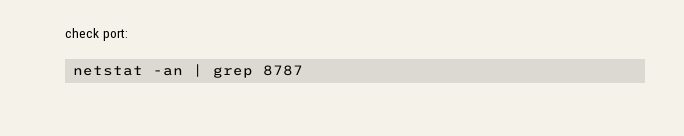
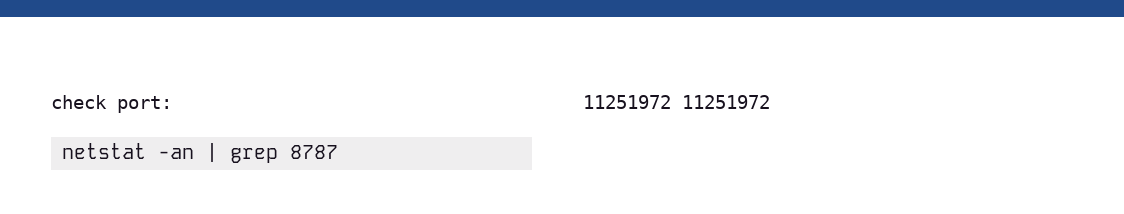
(304, 70) none -> [583,95,770,109] // 11251972 11251972

